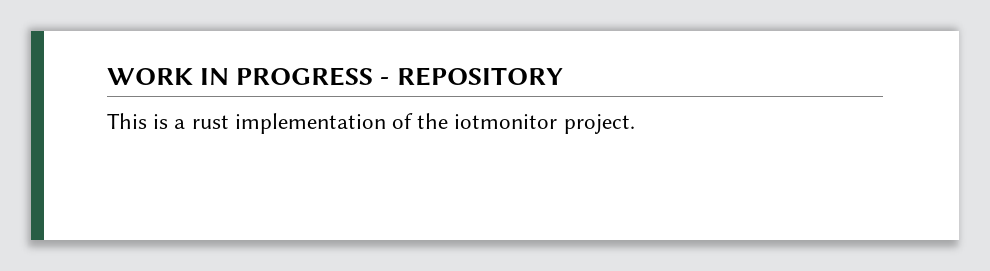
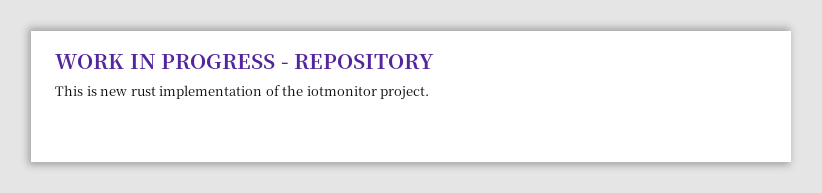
[174,119,186,129] a -> [100,89,128,96] new

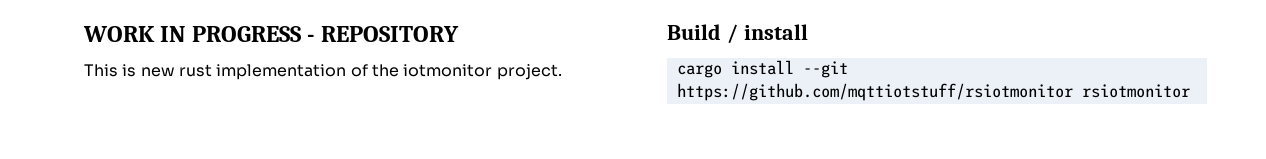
(430, 93) none -> [667,24,808,44] [676,60,848,78] [676,83,1190,101] // Build / install // cargo install --git https://github.com/mqttiotstuff/rsiotmonitor rsiotmonitor

